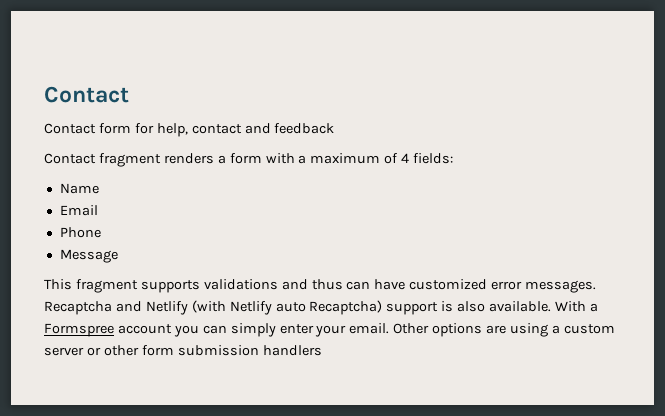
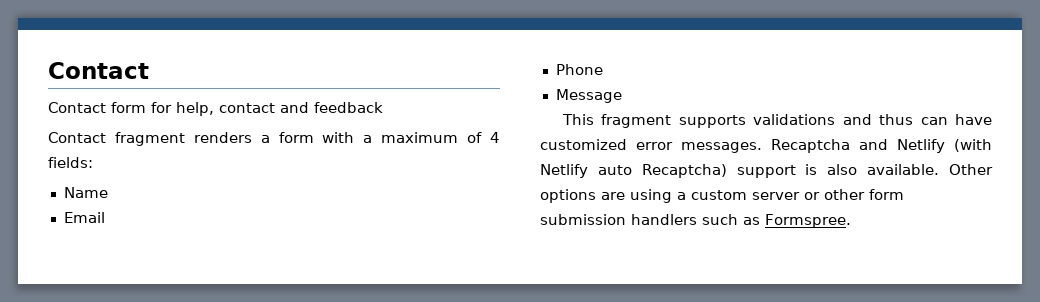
[555,301,598,312] [44,323,390,337] With a Formspree account you can simply enter your email. -> (940, 169) none
(322, 350) none -> [702,214,851,228] such as Formspree.

